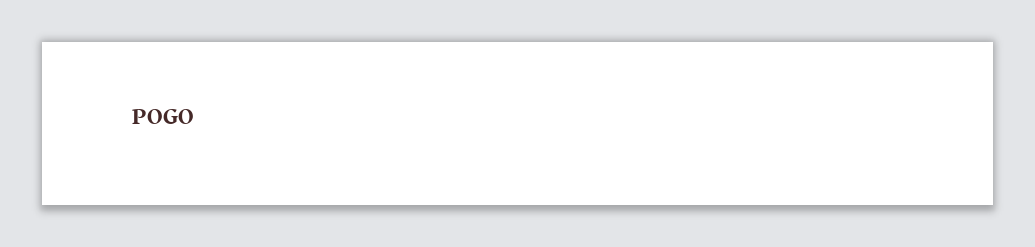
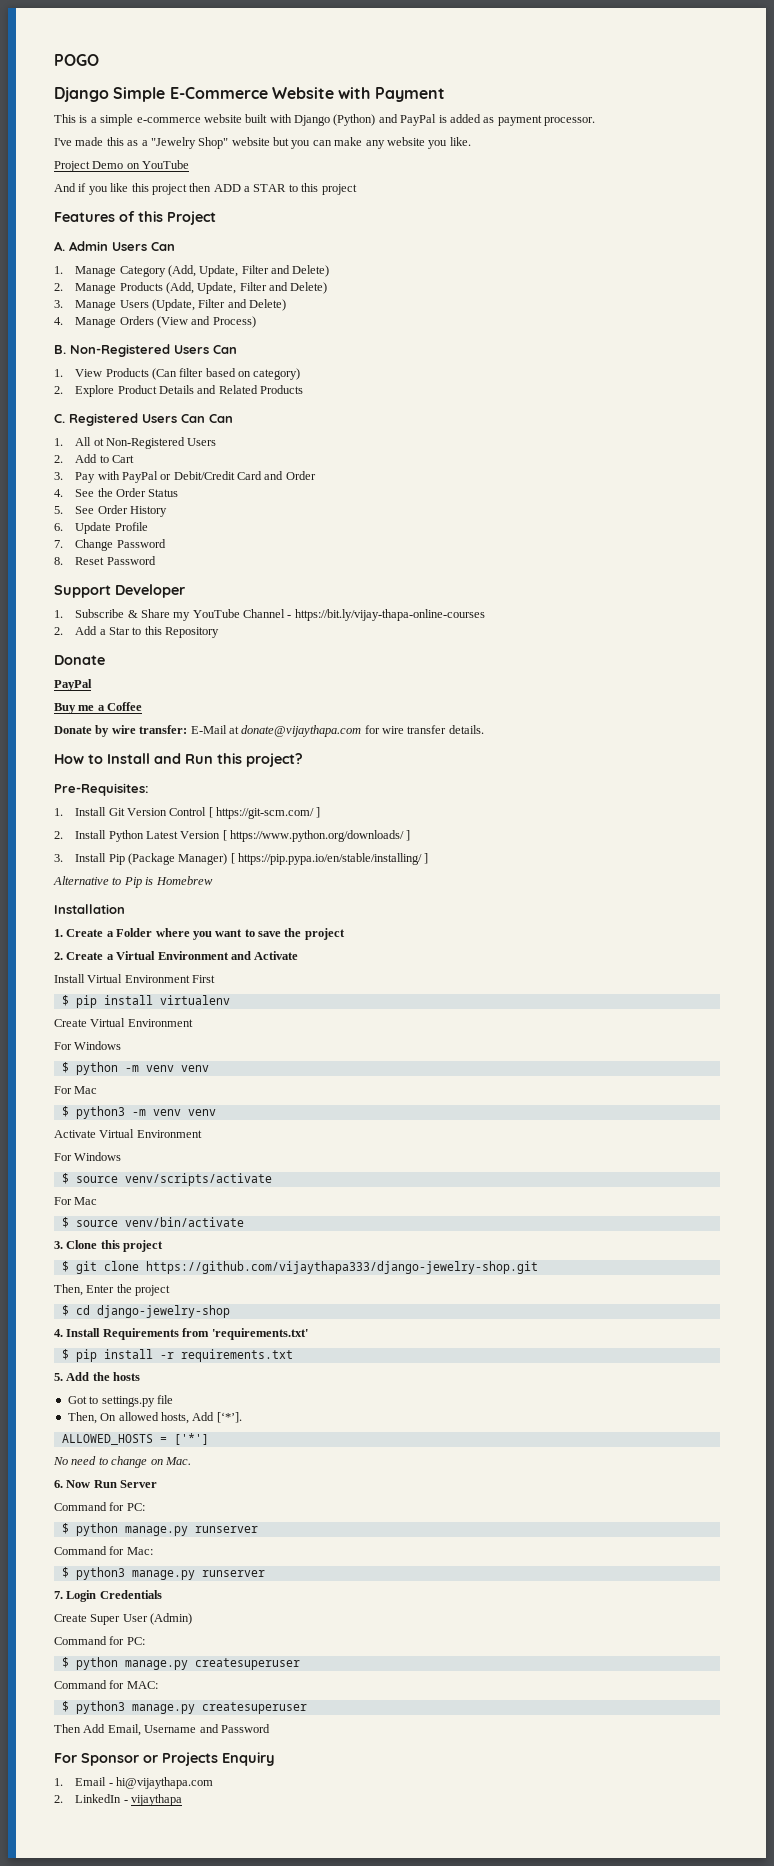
(194, 116) none -> [54,87,445,102] [54,114,595,126] [54,137,471,149] [54,160,190,172] [54,183,357,195] [54,211,216,225] [54,241,175,251] [54,265,330,277] [54,282,328,294] [54,299,287,311] [54,316,256,328] [54,344,237,357] [54,368,301,380] [54,385,304,397] [54,413,233,426] [54,437,217,449] [54,454,134,463] [54,471,316,483] [54,488,179,497] [54,505,167,517] [54,522,148,534] [54,539,166,551] [54,556,156,565] [54,584,185,598] [54,609,485,621] [54,626,220,638] [54,655,105,665] [54,679,92,691] [54,702,143,714] [54,725,484,737] [54,753,303,767] [54,783,149,796] [54,807,321,819] [54,830,411,842] [54,853,429,865] [53,876,213,888] [54,904,125,914] [54,928,345,940] [54,951,299,960] [54,974,216,983] [61,995,230,1008] [54,1018,193,1027] [54,1041,122,1050] [61,1062,209,1075] [54,1086,98,1094] [61,1106,216,1119] [54,1129,202,1138] [54,1152,122,1161] [61,1173,272,1186] [54,1197,98,1205] [61,1217,244,1228] [54,1240,164,1252] [61,1261,538,1274] [54,1284,171,1296] [61,1305,230,1318] [54,1328,308,1340] [61,1349,293,1362] [54,1372,141,1381] [67,1395,173,1407] [67,1412,242,1424] [61,1433,209,1445] [53,1456,191,1468] [54,1480,158,1488] [54,1502,145,1511] [61,1523,258,1536] [54,1546,153,1555] [61,1567,265,1580] [54,1590,162,1602] [54,1613,193,1625] [54,1636,145,1645] [61,1657,300,1670] [54,1680,158,1689] [61,1701,307,1714] [54,1724,270,1736] [54,1752,275,1766] [54,1777,213,1789] [54,1794,182,1806] // Django Simple E-Commerce Website with Payment // This is a simple e-commerce website built with Django (Python) and PayPal is added as payment processor. // I've made this as a "Jewelry Shop" website but you can make any website you like. // Project Demo on YouTube // And if you like this project then ADD a STAR to this project // Features of this Project // A. Admin Users Can // 1. Manage Category (Add, Update, Filter and Delete) // 2. Manage Products (Add, Update, Filter and Delete) // 3. Manage Users (Update, Filter and Delete) // 4. Manage Orders (View and Process) // B. Non-Registered Users Can // 1. View Products (Can filter based on category) // 2. Explore Product Details and Related Products // C. Registered Users Can Can // 1. All ot Non-Registered Users // 2. Add to Cart // 3. Pay with PayPal or Debit/Credit Card and Order // 4. See the Order Status // 5. See Order History // 6. Update Profile // 7. Change Password // 8. Reset Password // Support Developer // 1. Subscribe & Share my YouTube Channel - https://bit.ly/vijay-thapa-online-courses // 2. Add a Star to this Repository // Donate // PayPal // Buy me a Coffee // Donate by wire transfer: E-Mail at donate@vijaythapa.com for wire transfer details. // How to Install and Run this project? // Pre-Requisites: // 1. Install Git Version Control [ https://git-scm.com/ ] // 2. Install Python Latest Version [ https://www.python.org/downloads/ ] // 3. Install Pip (Package Manager) [ https://pip.pypa.io/en/stable/installing/ ] // Alternative to Pip is Homebrew // Installation // 1. Create a Folder where you want to save the project // 2. Create a Virtual Environment and Activate // Install Virtual Environment First // $ pip install virtualenv // Create Virtual Environment // For Windows // $ python -m venv venv // For Mac // $ python3 -m venv venv // Activate Virtual Environment // For Windows // $ source venv/scripts/activate // For Mac // $ source venv/bin/activate // 3. Clone this project // $ git clone https://github.com/vijaythapa333/django-jewelry-shop.git // Then, Enter the project // $ cd django-jewelry-shop // 4. Install Requirements from 'requirements.txt' // $ pip install -r requirements.txt // 5. Add the hosts // Got to settings.py file // Then, On allowed hosts, Add [‘*’]. // ALLOWED_HOSTS = ['*'] // No need to change on Mac. // 6. Now Run Server // Command for PC: // $ python manage.py runserver // Command for Mac: // $ python3 manage.py runserver // 7. Login Credentials // Create Super User (Admin) // Command for PC: // $ python manage.py createsuperuser // Command for MAC: // $ python3 manage.py createsuperuser // Then Add Email, Username and Password // For Sponsor or Projects Enquiry // 1. Email - hi@vijaythapa.com // 2. LinkedIn - vijaythapa

